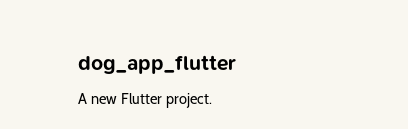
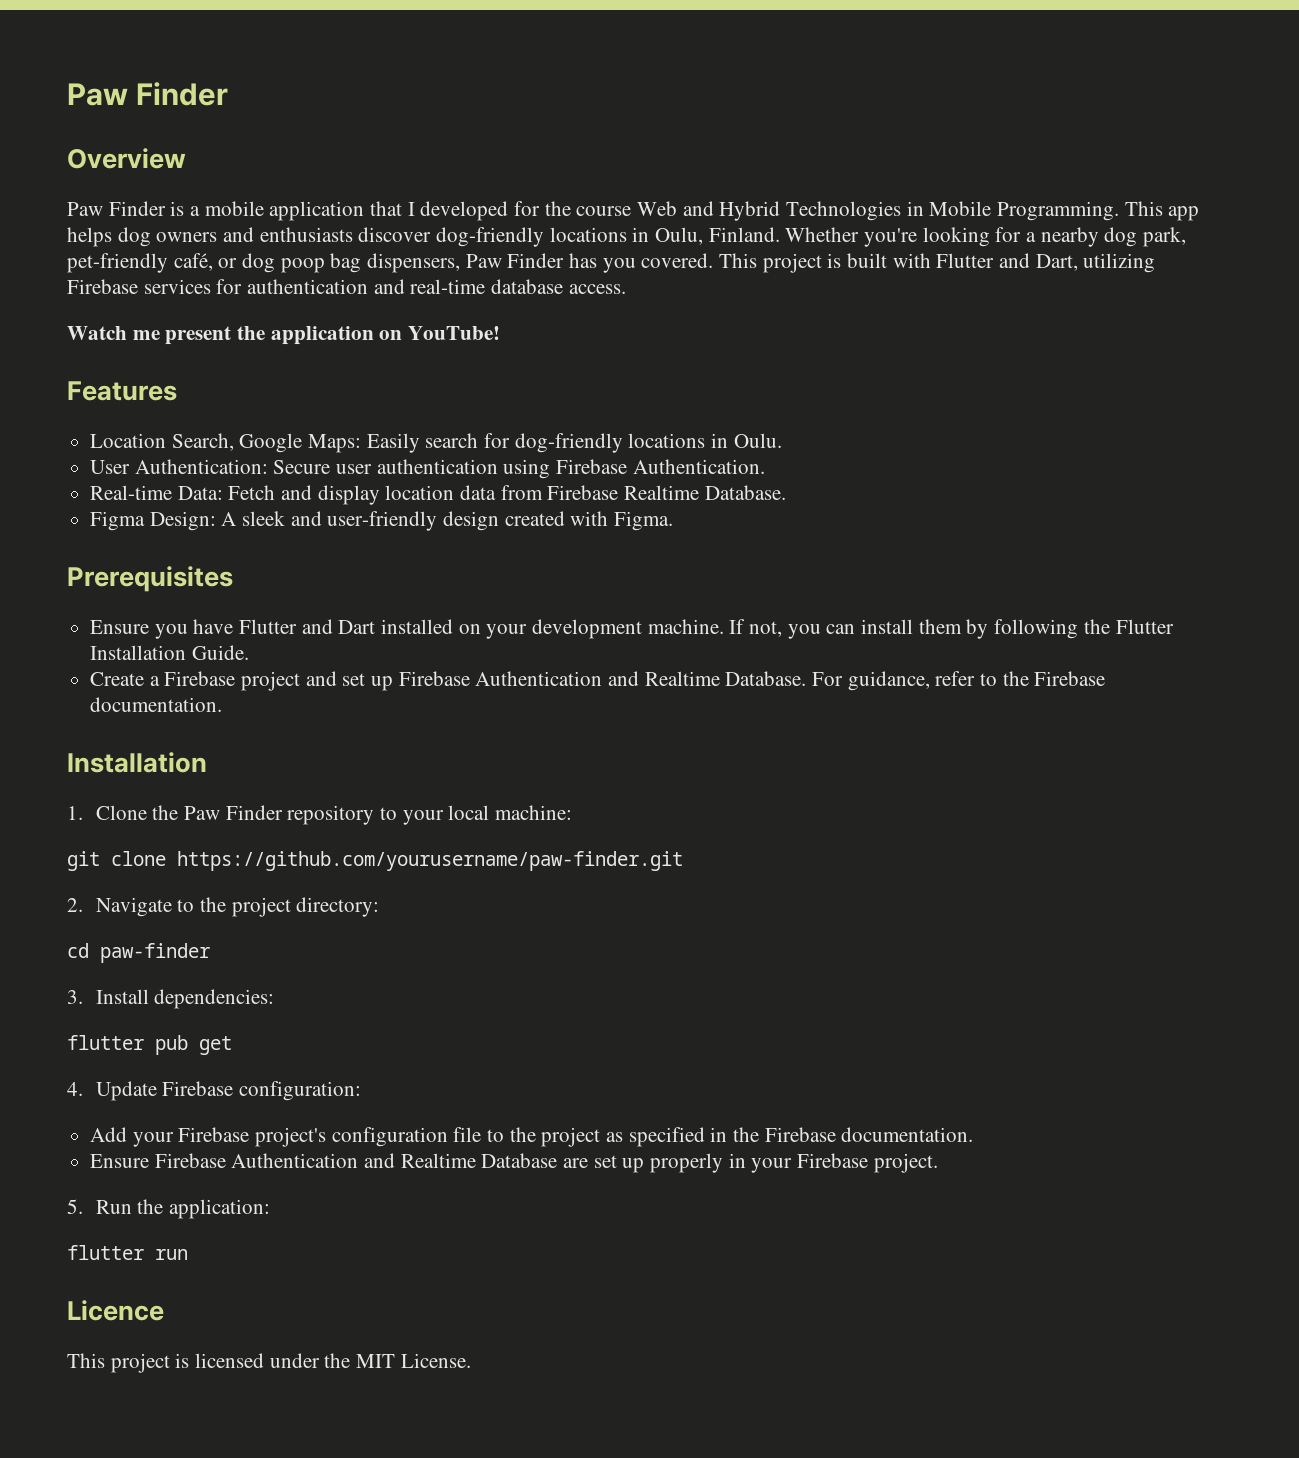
[78,55,236,74] [78,93,212,108] dog_app_flutter // A new Flutter project. -> [67,82,229,106] [67,148,186,169] [67,201,1200,221] [67,227,1187,247] [67,253,1156,273] [67,279,626,294] [67,326,501,345] [67,381,177,401] [90,433,782,453] [90,459,765,479] [90,485,786,505] [90,511,674,531] [67,566,233,592] [90,619,1174,639] [90,645,249,660] [90,671,1106,691] [90,697,223,712] [67,752,207,773] [67,805,573,825] [67,851,683,871] [67,897,380,917] [67,943,210,963] [67,989,275,1009] [67,1035,232,1055] [67,1081,361,1101] [90,1127,974,1147] [90,1153,938,1173] [67,1199,270,1219] [67,1245,188,1260] [67,1300,164,1321] [67,1353,471,1373] Paw Finder // Overview // Paw Finder is a mobile application that I developed for the course Web and Hybrid Technologies in Mobile Programming. This app helps dog owners and enthusiasts discover dog-friendly locations in Oulu, Finland. Whether you're looking for a nearby dog park, pet-friendly café, or dog poop bag dispensers, Paw Finder has you covered. This project is built with Flutter and Dart, utilizing Firebase services for authentication and real-time database access. // Watch me present the application on YouTube! // Features // Location Search, Google Maps: Easily search for dog-friendly locations in Oulu. // User Authentication: Secure user authentication using Firebase Authentication. // Real-time Data: Fetch and display location data from Firebase Realtime Database. // Figma Design: A sleek and user-friendly design created with Figma. // Prerequisites // Ensure you have Flutter and Dart installed on your development machine. If not, you can install them by following the Flutter Installation Guide. // Create a Firebase project and set up Firebase Authentication and Realtime Database. For guidance, refer to the Firebase documentation. // Installation // 1. Clone the Paw Finder repository to your local machine: // git clone https://github.com/yourusername/paw-finder.git // 2. Navigate to the project directory: // cd paw-finder // 3. Install dependencies: // flutter pub get // 4. Update Firebase configuration: // Add your Firebase project's configuration file to the project as specified in the Firebase documentation. // Ensure Firebase Authentication and Realtime Database are set up properly in your Firebase project. // 5. Run the application: // flutter run // Licence // This project is licensed under the MIT License.

